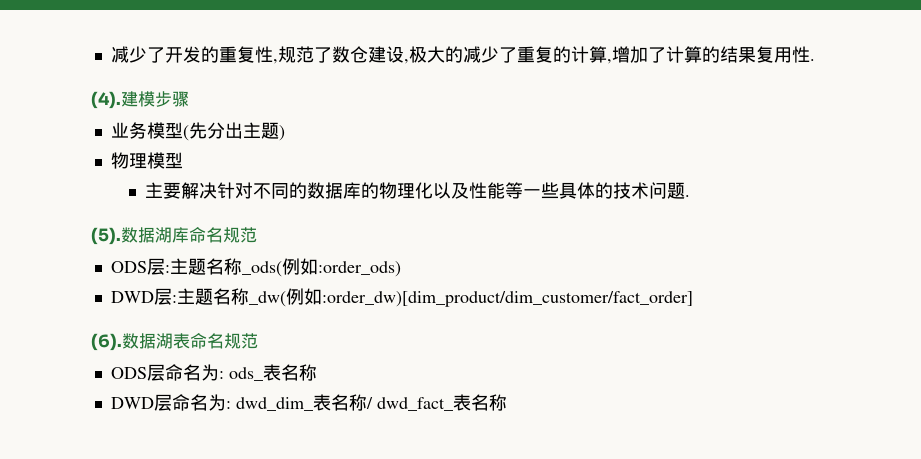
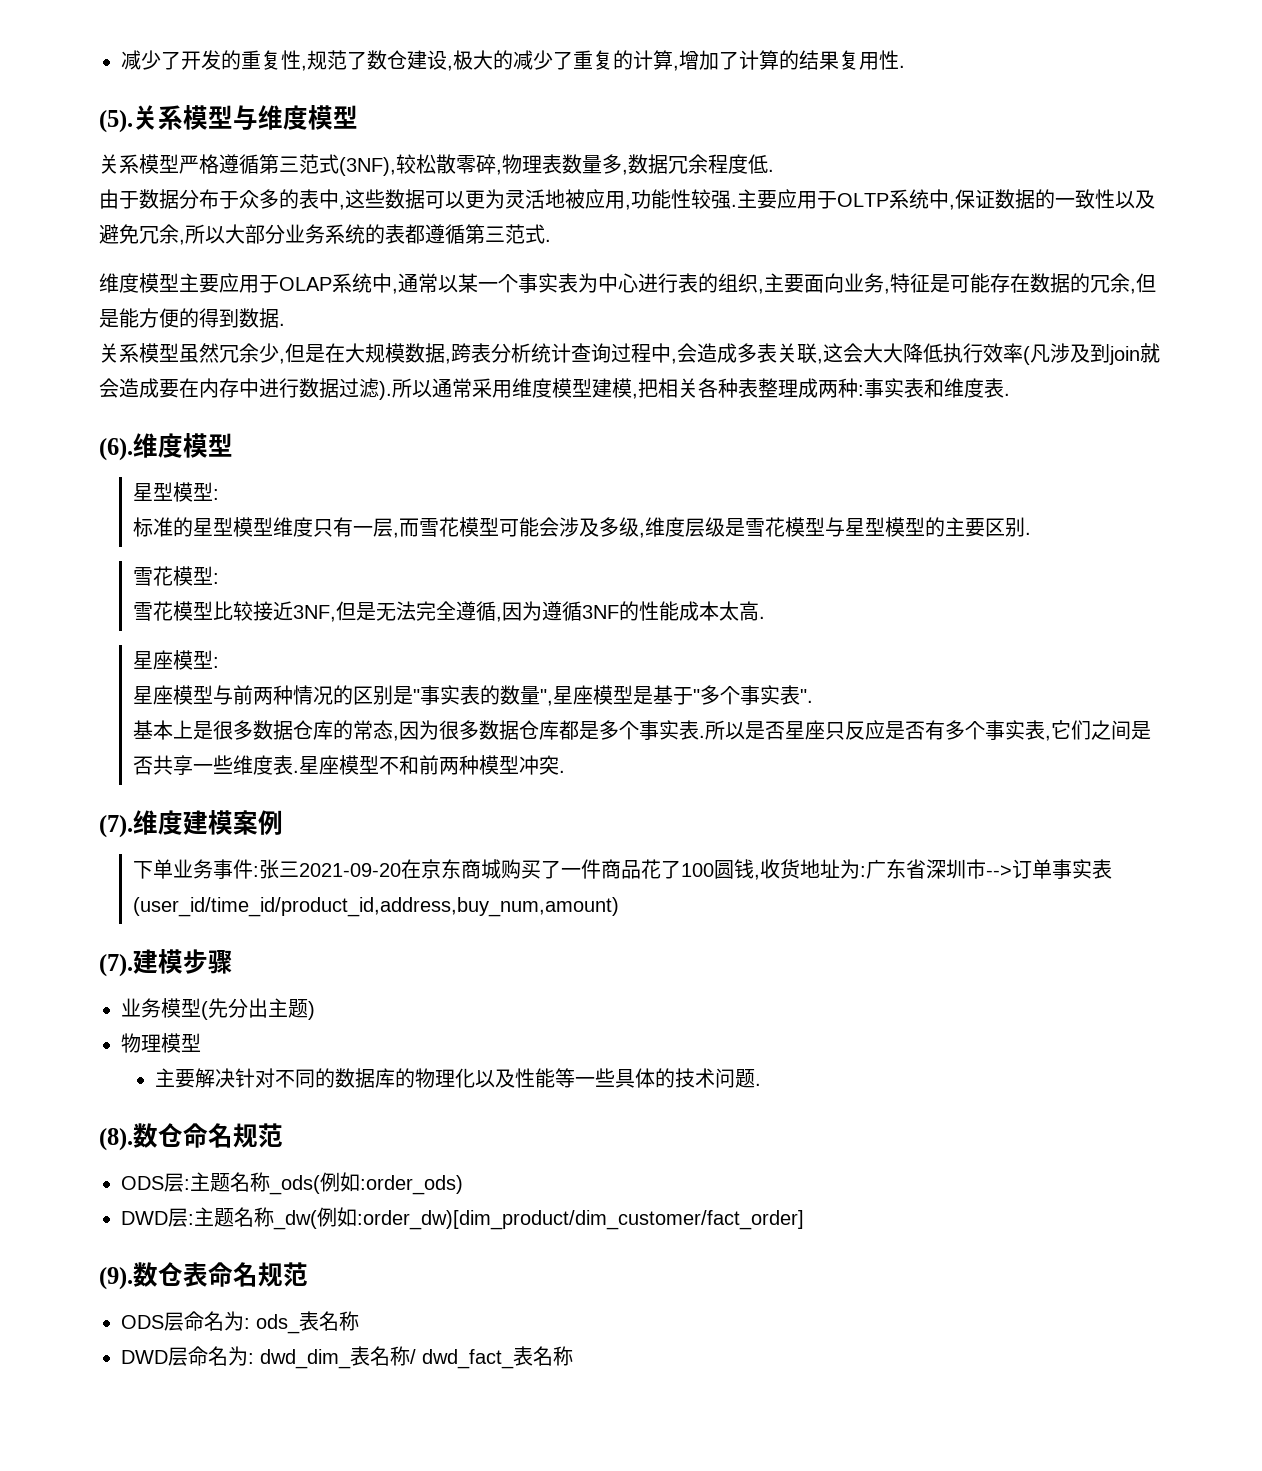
[91,91,121,109] (4). -> [99,105,358,133] [99,154,774,176] [99,189,1155,210] [99,224,551,245] [99,273,1156,294] [99,308,285,328] [99,343,1160,365] [99,378,1010,400] [99,433,233,461] [133,482,220,502] [133,517,1032,538] [133,566,220,586] [133,601,766,622] [133,650,220,670] [133,685,814,706] [133,720,1152,741] [133,755,566,776] [99,810,283,838] [133,859,1113,880] [133,897,620,917] [99,954,133,977] (5).关系模型与维度模型 // 关系模型严格遵循第三范式(3NF),较松散零碎,物理表数量多,数据冗余程度低. // 由于数据分布于众多的表中,这些数据可以更为灵活地被应用,功能性较强.主要应用于OLTP系统中,保证数据的一致性以及避免冗余,所以大部分业务系统的表都遵循第三范式. // 维度模型主要应用于OLAP系统中,通常以某一个事实表为中心进行表的组织,主要面向业务,特征是可能存在数据的冗余,但是能方便的得到数据. // 关系模型虽然冗余少,但是在大规模数据,跨表分析统计查询过程中,会造成多表关联,这会大大降低执行效率(凡涉及到join就会造成要在内存中进行数据过滤).所以通常采用维度模型建模,把相关各种表整理成两种:事实表和维度表. // (6).维度模型 // 星型模型: // 标准的星型模型维度只有一层,而雪花模型可能会涉及多级,维度层级是雪花模型与星型模型的主要区别. // 雪花模型: // 雪花模型比较接近3NF,但是无法完全遵循,因为遵循3NF的性能成本太高. // 星座模型: // 星座模型与前两种情况的区别是"事实表的数量",星座模型是基于"多个事实表". // 基本上是很多数据仓库的常态,因为很多数据仓库都是多个事实表.所以是否星座只反应是否有多个事实表,它们之间是否共享一些维度表.星座模型不和前两种模型冲突. // (7).维度建模案例 // 下单业务事件:张三2021-09-20在京东商城购买了一件商品花了100圆钱,收货地址为:广东省深圳市-->订单事实表(user_id/time_id/product_id,address,buy_num,amount) // (7).
[91,227,189,245] (5).数据湖库 -> [99,1123,183,1151] (8).数仓
[91,333,173,351] (6).数据湖 -> [99,1262,183,1290] (9).数仓

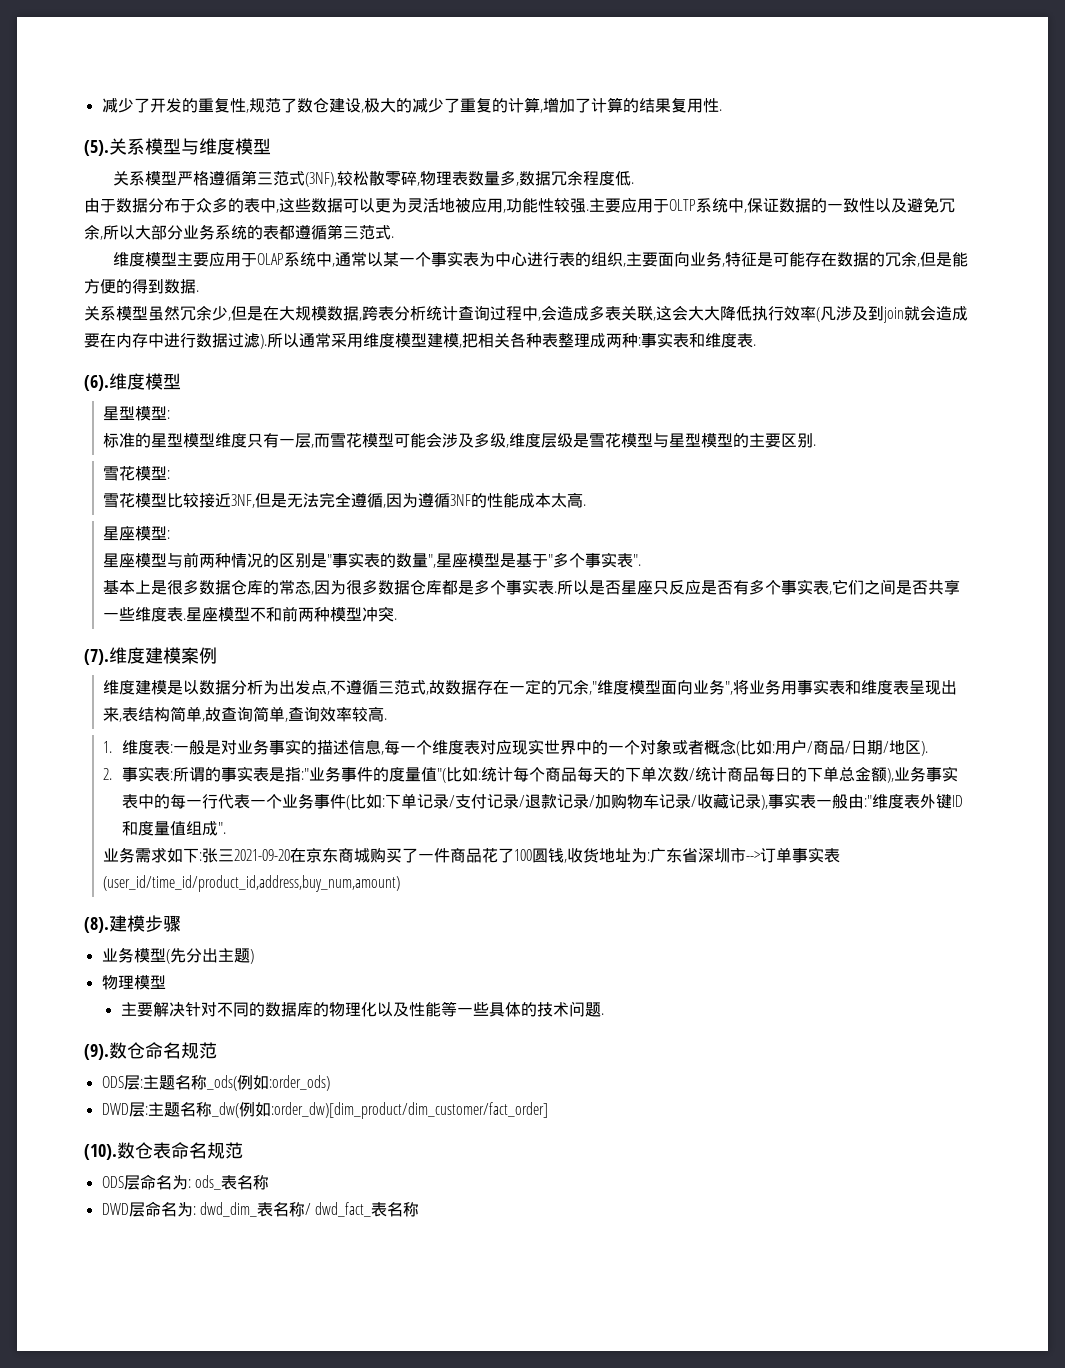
[133,859,254,879] 下单业务事件 -> [103,679,958,695] [103,706,388,722] [103,739,929,756] [103,766,959,783] [122,793,964,810] [122,821,227,836] [103,847,200,863] 维度建模是以数据分析为出发点,不遵循三范式,故数据存在一定的冗余,"维度模型面向业务",将业务用事实表和维度表呈现出来,表结构简单,故查询简单,查询效率较高. // 1.维度表:一般是对业务事实的描述信息,每一个维度表对应现实世界中的一个对象或者概念(比如:用户/商品/日期/地区). // 2.事实表:所谓的事实表是指:"业务事件的度量值"(比如:统计每个商品每天的下单次数/统计商品每日的下单总金额),业务事实表中的每一行代表一个业务事件(比如:下单记录/支付记录/退款记录/加购物车记录/收藏记录),事实表一般由:"维度表外键ID和度量值组成". // 业务需求如下
[99,954,133,977] (7). -> [84,917,109,933] (8).
[99,1128,133,1151] (8). -> [84,1044,109,1060] (9).
[99,1267,133,1290] (9). -> [84,1144,117,1160] (10).

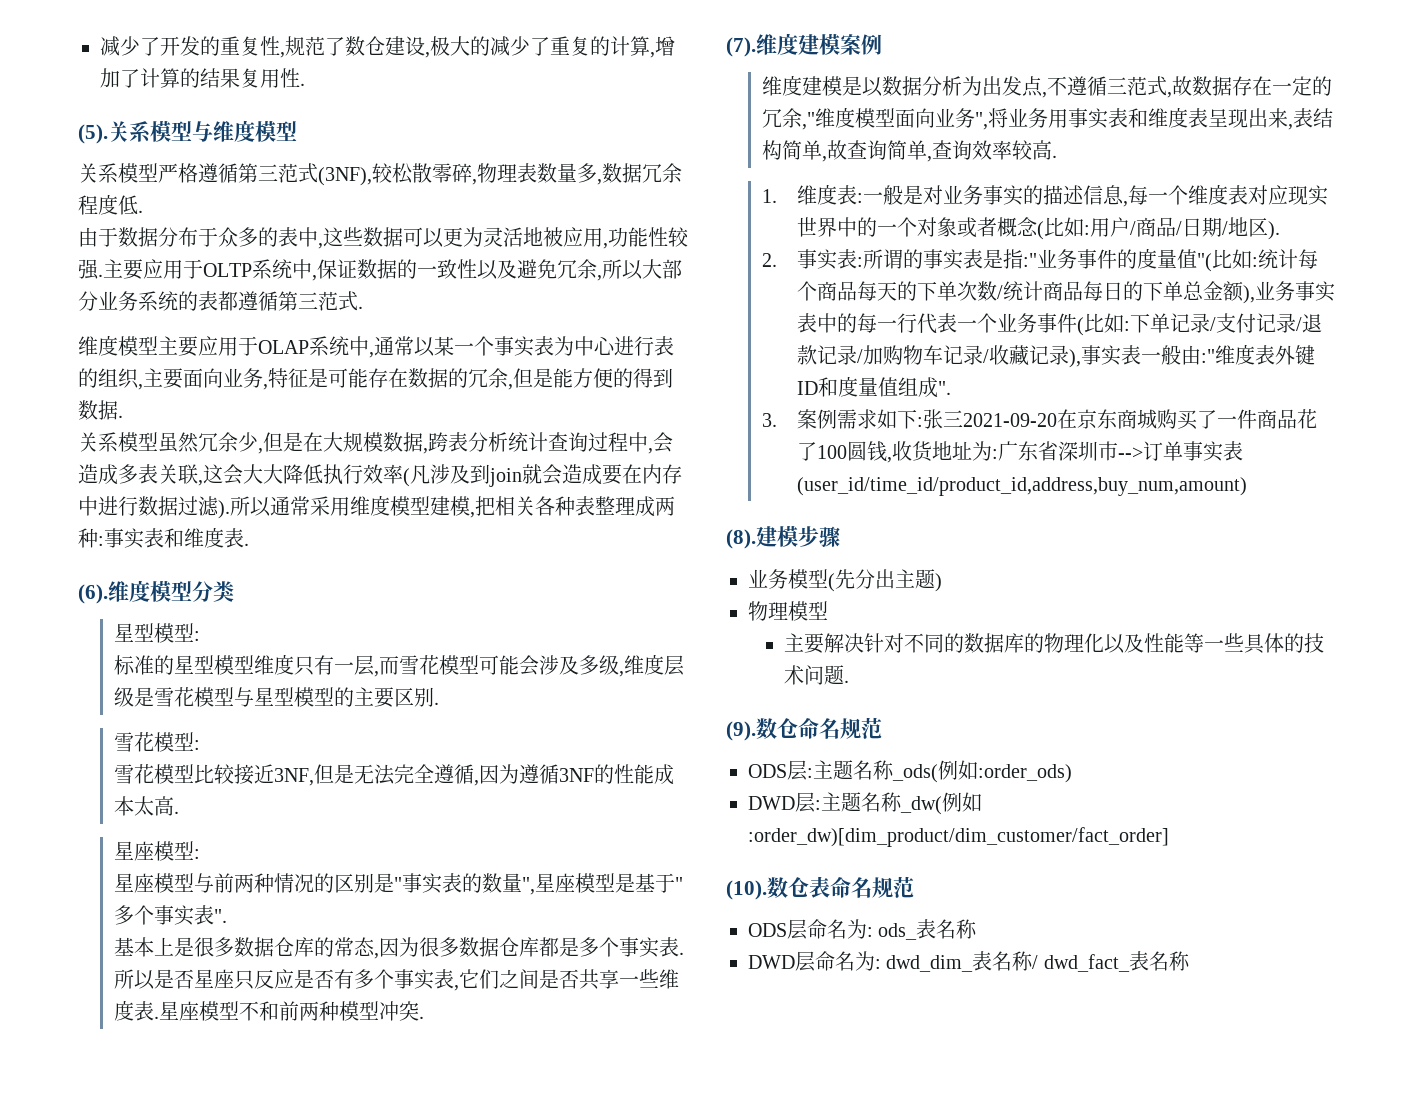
(181, 381) none -> [192,581,234,602] 分类
[103,847,136,863] 业务 -> [761,409,838,429] 3.案例

